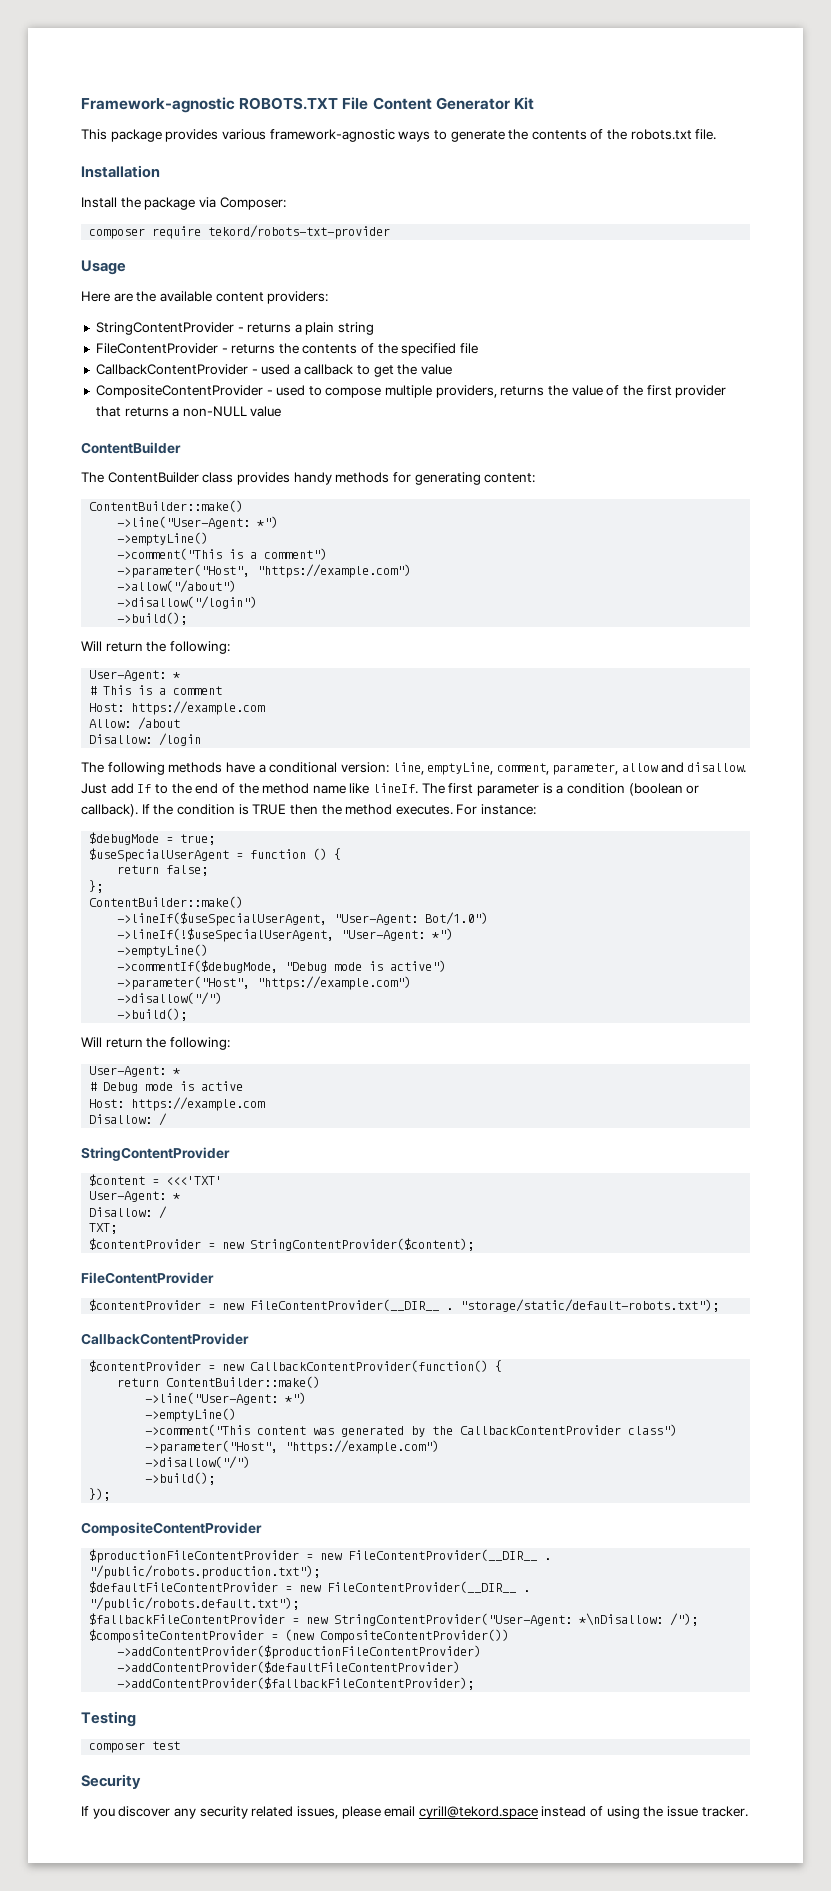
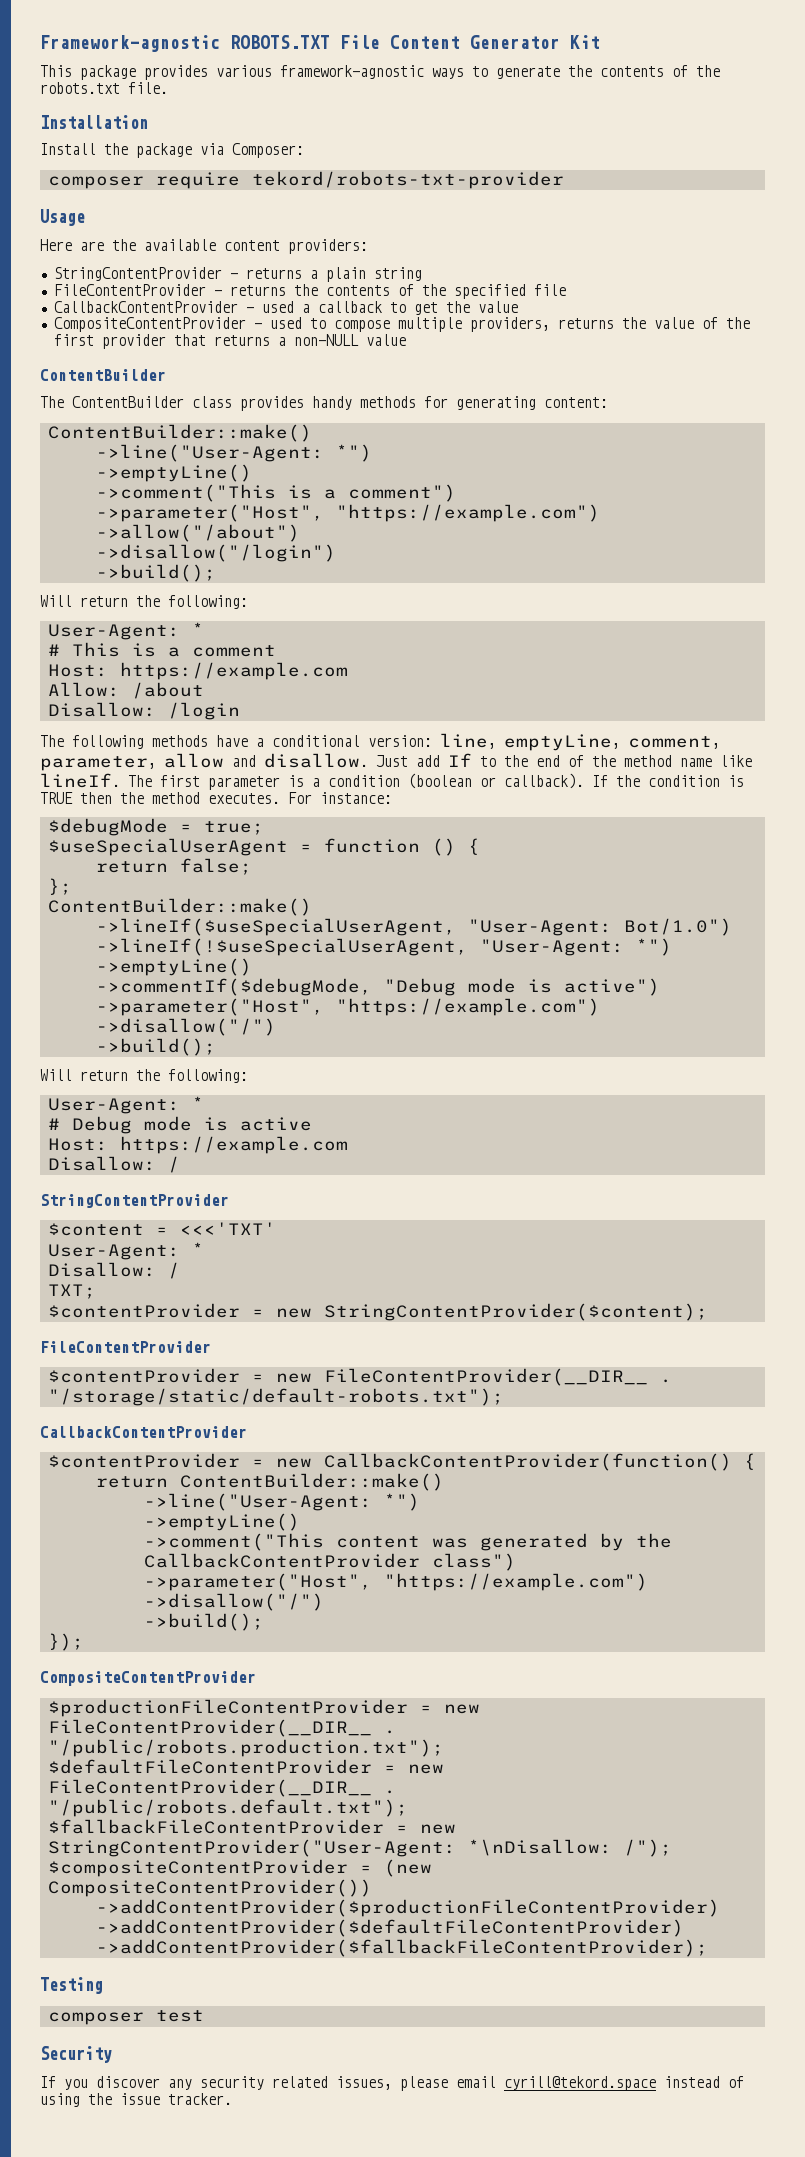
[460,1299,720,1312] "storage/static/default-robots.txt"); -> [47,1388,504,1406] "/storage/static/default-robots.txt");

